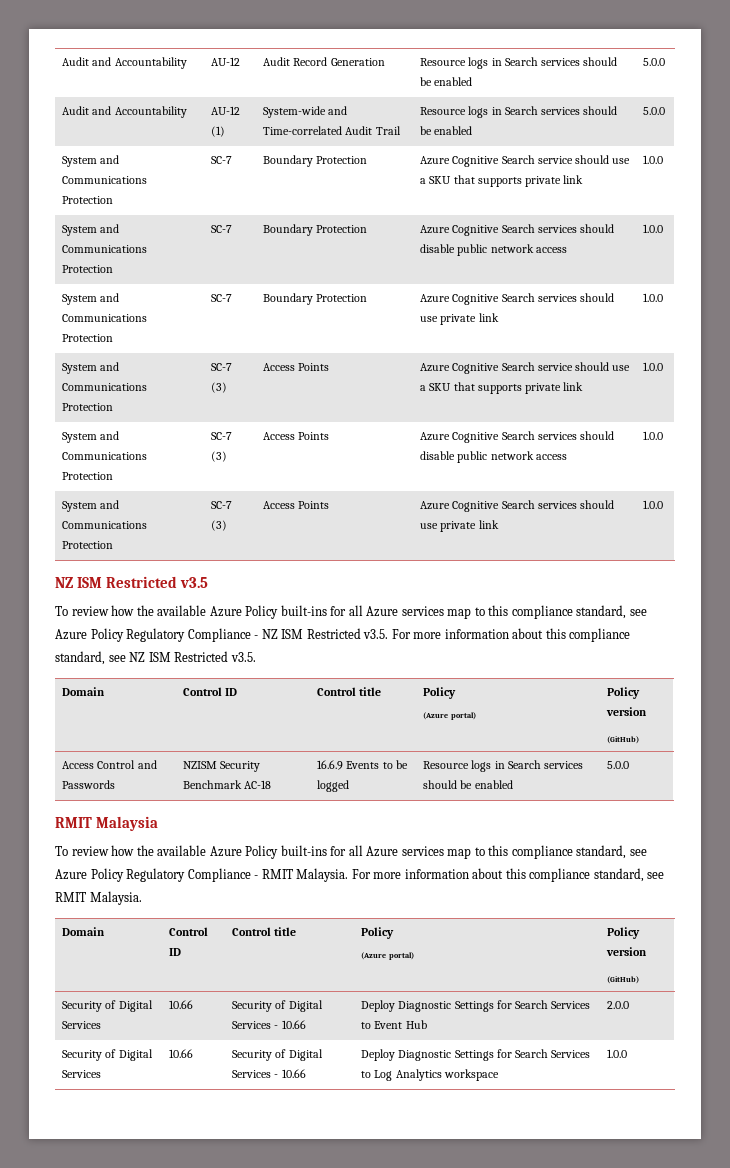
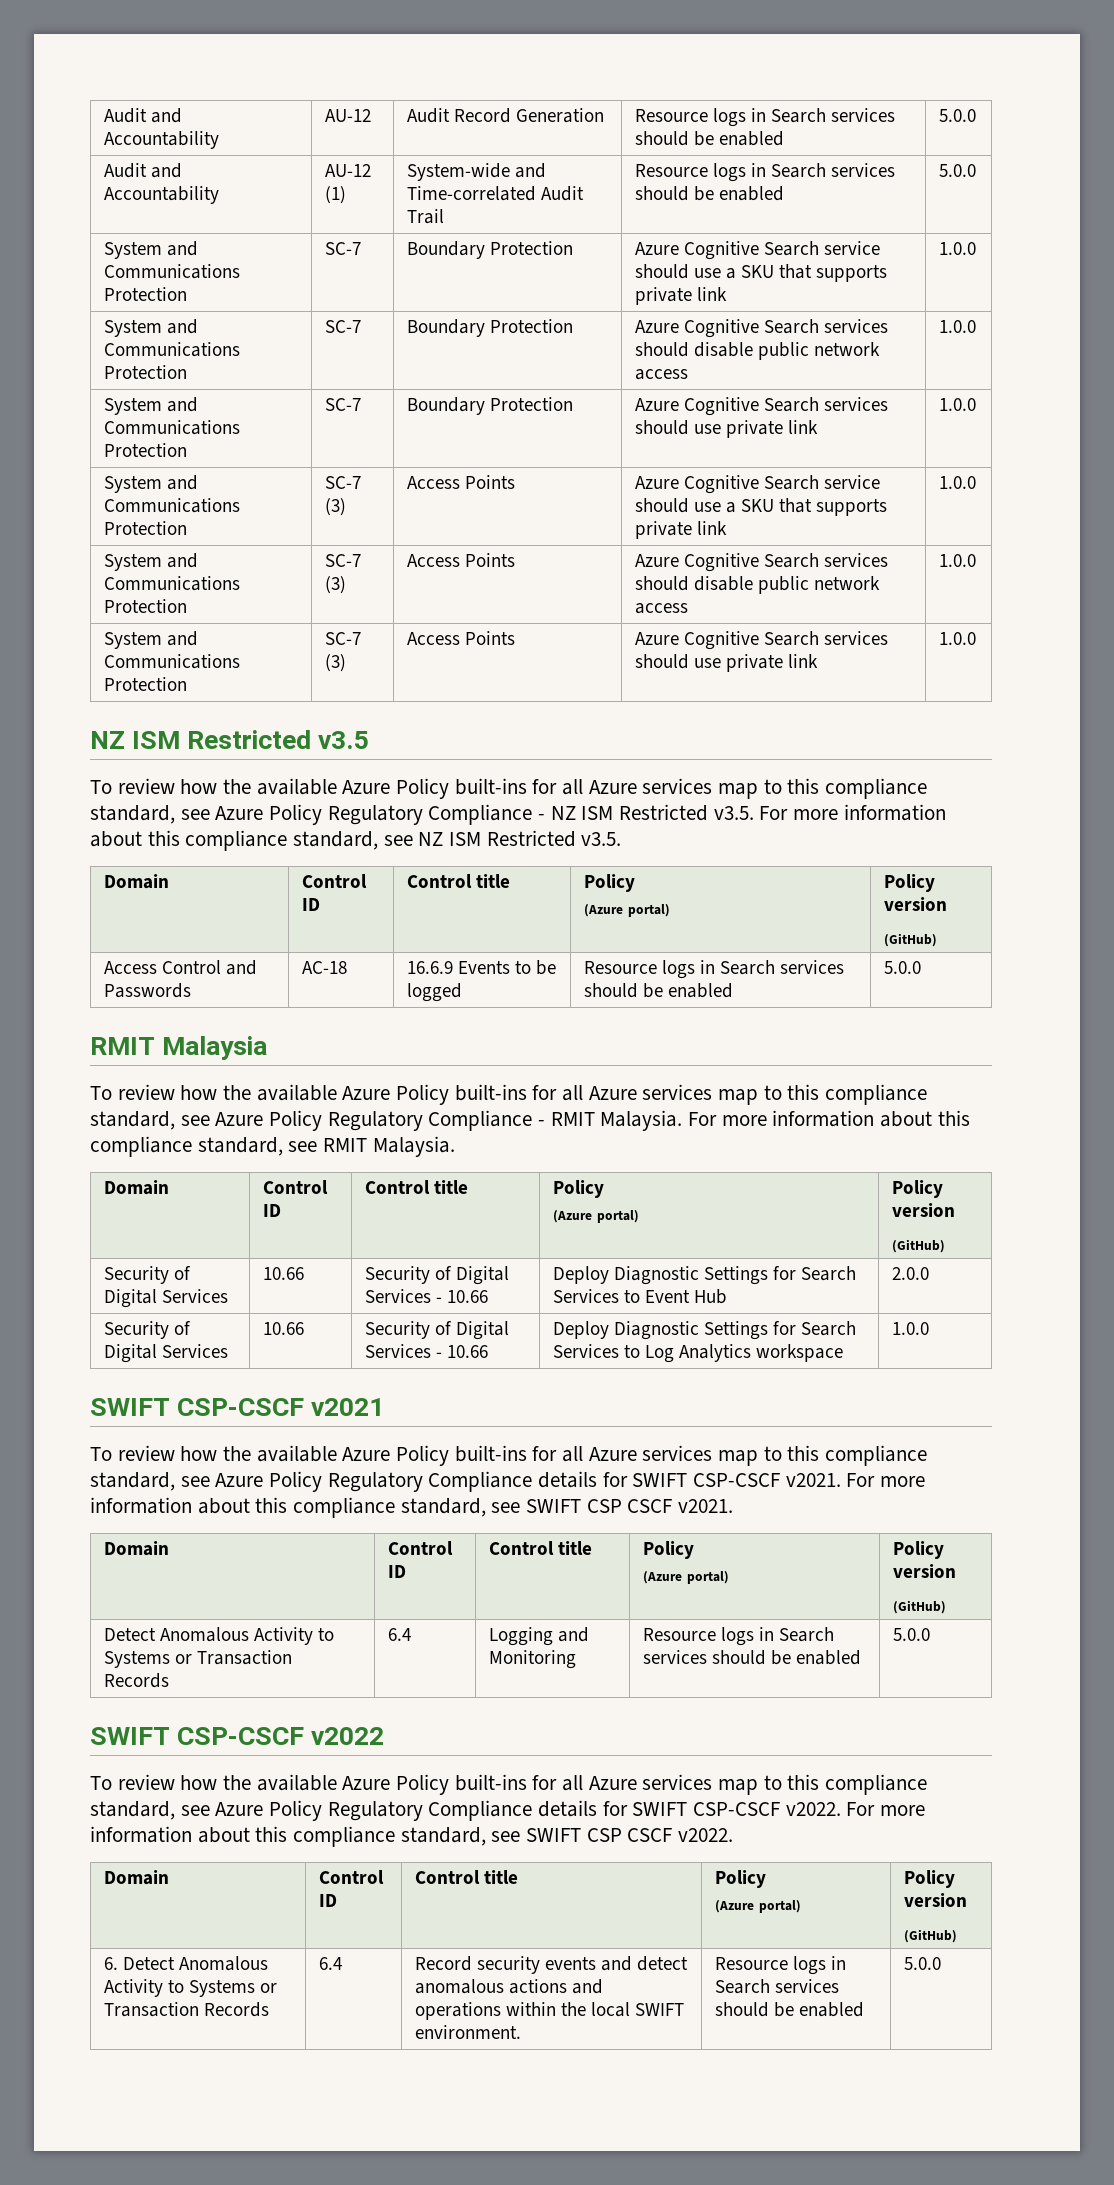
[183,761,261,772] [183,780,243,789] NZISM Security Benchmark -> (191, 990) none
(628, 1053) none -> [90,1398,385,1416] [90,1445,928,1466] [90,1471,926,1492] [90,1497,734,1518] [103,1541,169,1556] [387,1541,453,1555] [387,1565,406,1578] [488,1541,592,1555] [642,1541,694,1559] [642,1571,729,1584] [892,1541,944,1559] [892,1564,956,1578] [892,1600,946,1614] [103,1627,335,1645] [103,1650,293,1668] [103,1673,169,1688] [387,1628,411,1641] [488,1627,589,1646] [488,1650,576,1669] [642,1627,835,1646] [642,1650,862,1665] [892,1628,930,1641] [90,1727,385,1745] [90,1774,928,1795] [90,1800,926,1821] [90,1826,734,1847] [103,1870,169,1885] [318,1870,384,1884] [318,1894,337,1907] [414,1870,518,1884] [714,1870,766,1888] [714,1900,801,1913] [903,1870,955,1888] [903,1893,967,1907] [903,1929,957,1943] [103,1956,269,1971] [103,1979,278,1997] [103,2002,269,2017] [318,1957,342,1970] [414,1956,689,1974] [414,1979,604,1994] [414,2002,685,2020] [414,2025,521,2039] [714,1956,847,1975] [714,1979,839,1994] [714,2002,865,2017] [903,1957,941,1970] // SWIFT CSP-CSCF v2021 // To review how the available Azure Policy built-ins for all Azure services map to this compliance standard, see Azure Policy Regulatory Compliance details for SWIFT CSP-CSCF v2021. For more information about this compliance standard, see SWIFT CSP CSCF v2021. // Domain | Control ID | Control title | Policy // (Azure portal) | Policy version // (GitHub) // Detect Anomalous Activity to Systems or Transaction Records | 6.4 | Logging and Monitoring | Resource logs in Search services should be enabled | 5.0.0 // SWIFT CSP-CSCF v2022 // To review how the available Azure Policy built-ins for all Azure services map to this compliance standard, see Azure Policy Regulatory Compliance details for SWIFT CSP-CSCF v2022. For more information about this compliance standard, see SWIFT CSP CSCF v2022. // Domain | Control ID | Control title | Policy // (Azure portal) | Policy version // (GitHub) // 6. Detect Anomalous Activity to Systems or Transaction Records | 6.4 | Record security events and detect anomalous actions and operations within the local SWIFT environment. | Resource logs in Search services should be enabled | 5.0.0

